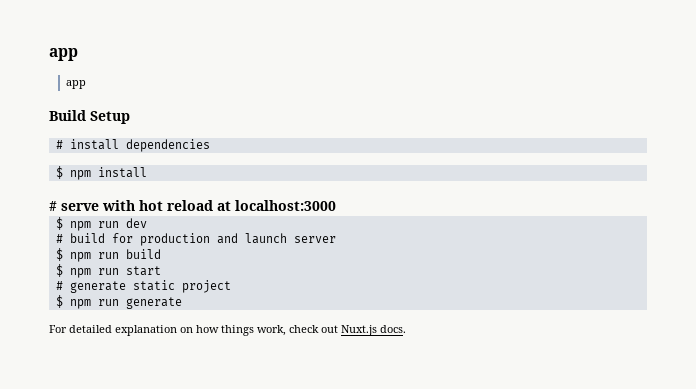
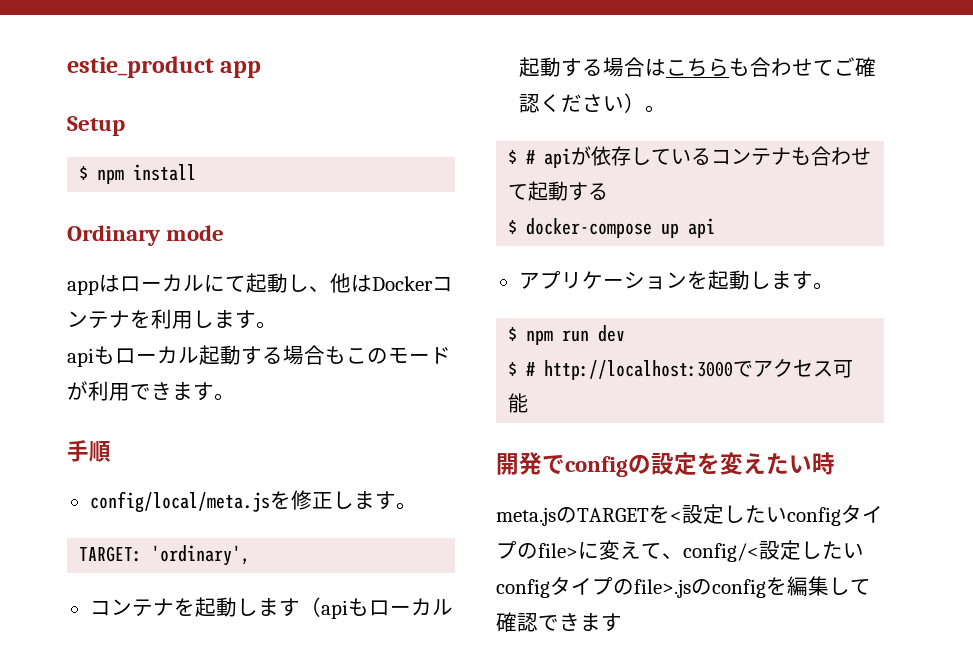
[49,48,78,61] [65,80,86,89] [49,110,86,121] app // app // Build -> [67,56,262,78] estie_product app //
[55,139,210,152] // # install dependencies -> (125, 126) none
[49,200,336,211] [55,217,147,231] [55,233,336,246] [55,248,161,262] [55,264,161,278] [55,280,231,293] [55,295,182,309] [49,325,406,336] # serve with hot reload at localhost:3000 // $ npm run dev // # build for production and launch server // $ npm run build // $ npm run start // # generate static project // $ npm run generate // For detailed explanation on how things work, check out Nuxt.js docs. -> [67,225,225,246] [67,273,453,295] [67,309,277,329] [67,345,451,367] [67,381,235,401] [67,440,111,462] [89,490,417,513] [79,545,251,566] [89,597,453,619] [518,57,876,77] [518,93,666,113] [508,146,872,168] [508,181,609,201] [508,218,716,238] [518,270,834,290] [508,325,626,345] [508,358,854,380] [508,393,529,413] [496,452,835,477] [496,504,883,526] [496,540,864,562] [496,576,871,598] [496,612,622,632] Ordinary mode // appはローカルにて起動し、他はDockerコンテナを利用します。 // apiもローカル起動する場合もこのモードが利用できます。 // 手順 // config/local/meta.jsを修正します。 // TARGET: 'ordinary', // コンテナを起動します（apiもローカル起動する場合はこちらも合わせてご確認ください）。 // $ # apiが依存しているコンテナも合わせて起動する // $ docker-compose up api // アプリケーションを起動します。 // $ npm run dev // $ # http://localhost:3000でアクセス可能 // 開発でconfigの設定を変えたい時 // meta.jsのTARGETを<設定したいconfigタイプのfile>に変えて、config/<設定したいconfigタイプのfile>.jsのconfigを編集して確認できます

